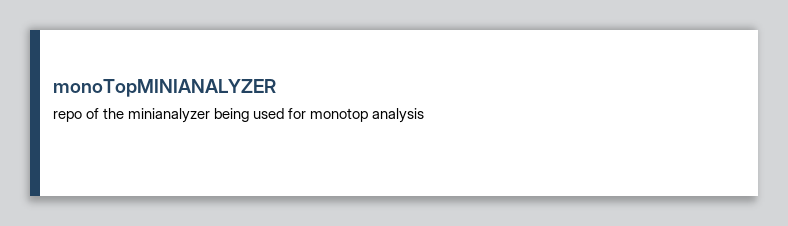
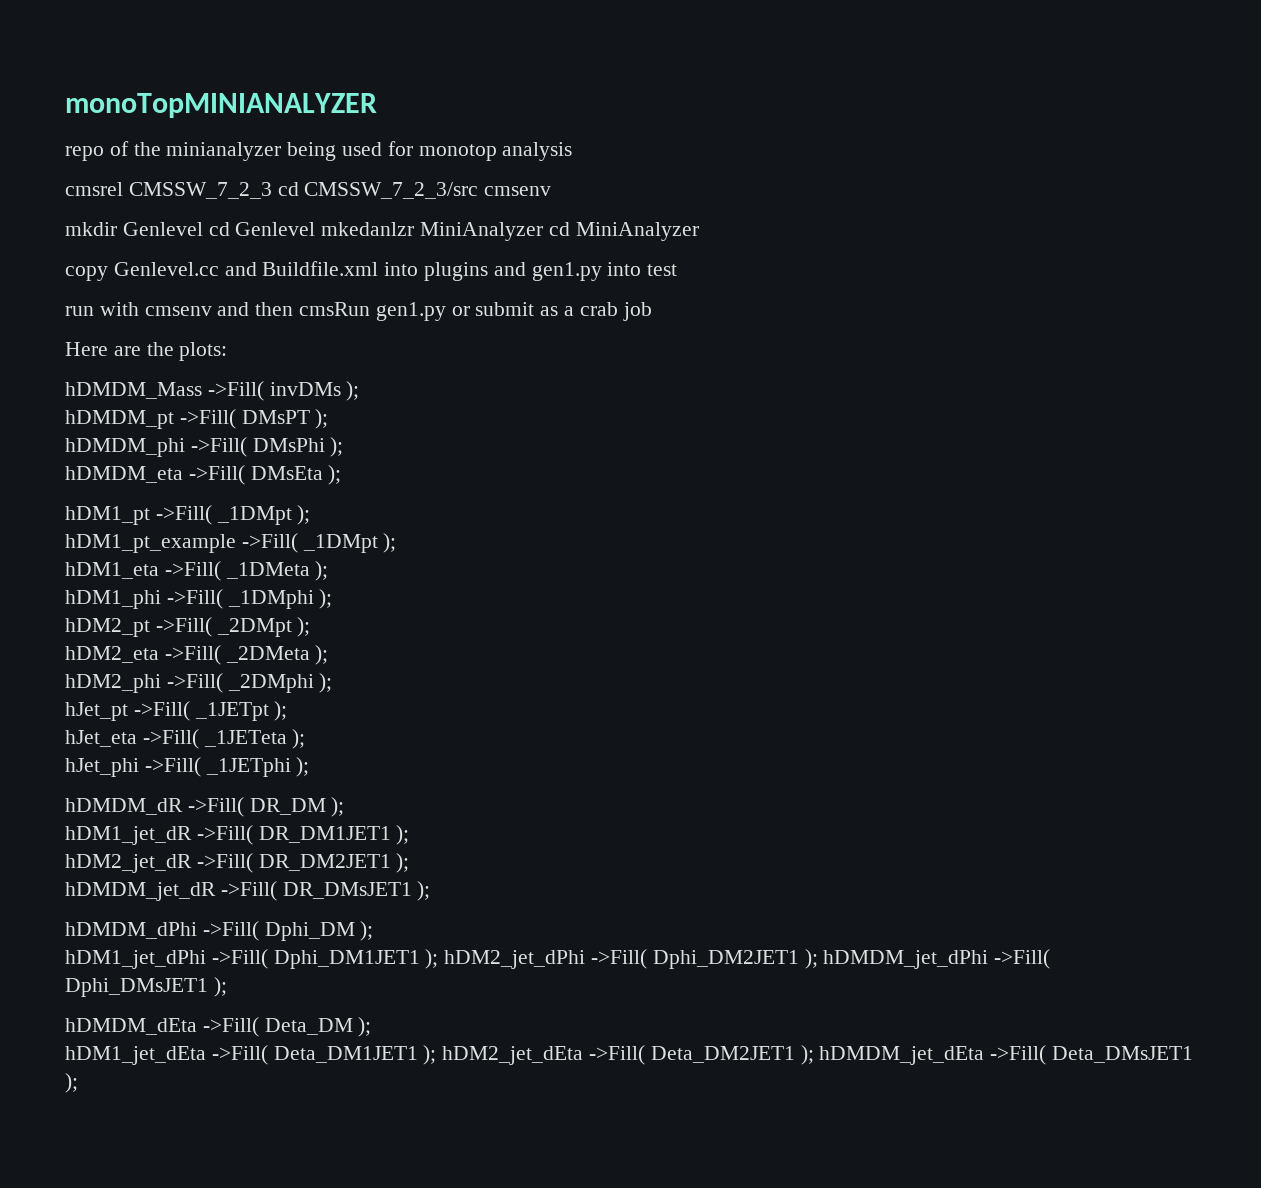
(425, 115) none -> [65,182,552,199] [65,222,699,241] [65,261,678,281] [65,302,652,321] [65,342,228,361] [65,381,360,401] [65,409,329,429] [65,437,344,457] [65,465,342,485] [65,505,311,525] [65,533,397,553] [65,561,329,581] [65,589,333,609] [65,617,311,637] [65,645,329,665] [65,673,333,693] [65,701,288,721] [65,729,306,749] [65,757,310,777] [65,797,345,817] [65,825,410,845] [65,853,410,873] [65,881,431,901] [65,921,374,941] [65,949,1051,969] [65,977,227,997] [65,1017,372,1037] [65,1045,1194,1065] [65,1073,78,1093] // cmsrel CMSSW_7_2_3 cd CMSSW_7_2_3/src cmsenv // mkdir Genlevel cd Genlevel mkedanlzr MiniAnalyzer cd MiniAnalyzer // copy Genlevel.cc and Buildfile.xml into plugins and gen1.py into test // run with cmsenv and then cmsRun gen1.py or submit as a crab job // Here are the plots: // hDMDM_Mass ->Fill( invDMs ); // hDMDM_pt ->Fill( DMsPT ); // hDMDM_phi ->Fill( DMsPhi ); // hDMDM_eta ->Fill( DMsEta ); // hDM1_pt ->Fill( _1DMpt ); // hDM1_pt_example ->Fill( _1DMpt ); // hDM1_eta ->Fill( _1DMeta ); // hDM1_phi ->Fill( _1DMphi ); // hDM2_pt ->Fill( _2DMpt ); // hDM2_eta ->Fill( _2DMeta ); // hDM2_phi ->Fill( _2DMphi ); // hJet_pt ->Fill( _1JETpt ); // hJet_eta ->Fill( _1JETeta ); // hJet_phi ->Fill( _1JETphi ); // hDMDM_dR ->Fill( DR_DM ); // hDM1_jet_dR ->Fill( DR_DM1JET1 ); // hDM2_jet_dR ->Fill( DR_DM2JET1 ); // hDMDM_jet_dR ->Fill( DR_DMsJET1 ); // hDMDM_dPhi ->Fill( Dphi_DM ); // hDM1_jet_dPhi ->Fill( Dphi_DM1JET1 ); hDM2_jet_dPhi ->Fill( Dphi_DM2JET1 ); hDMDM_jet_dPhi ->Fill( Dphi_DMsJET1 ); // hDMDM_dEta ->Fill( Deta_DM ); // hDM1_jet_dEta ->Fill( Deta_DM1JET1 ); hDM2_jet_dEta ->Fill( Deta_DM2JET1 ); hDMDM_jet_dEta ->Fill( Deta_DMsJET1 );

